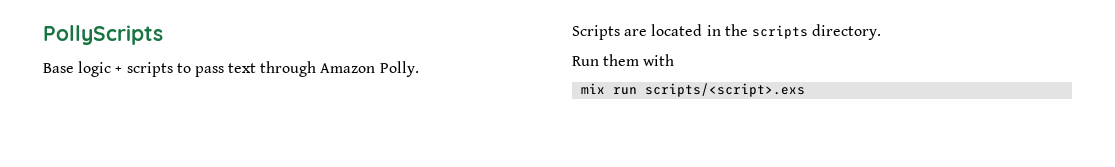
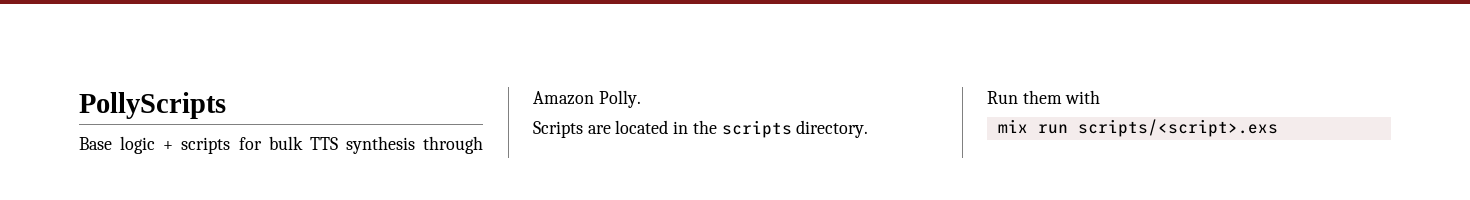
[176,63,257,77] to pass text -> [238,136,415,154] for bulk TTS synthesis

